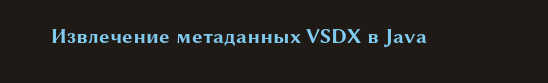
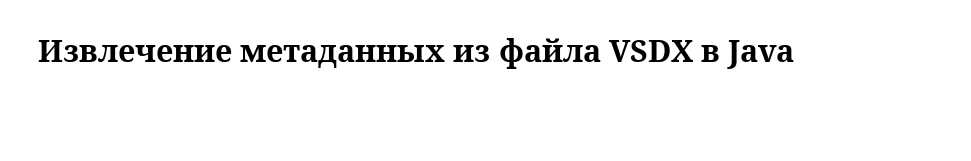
(301, 39) none -> [453,38,601,69] из файла

